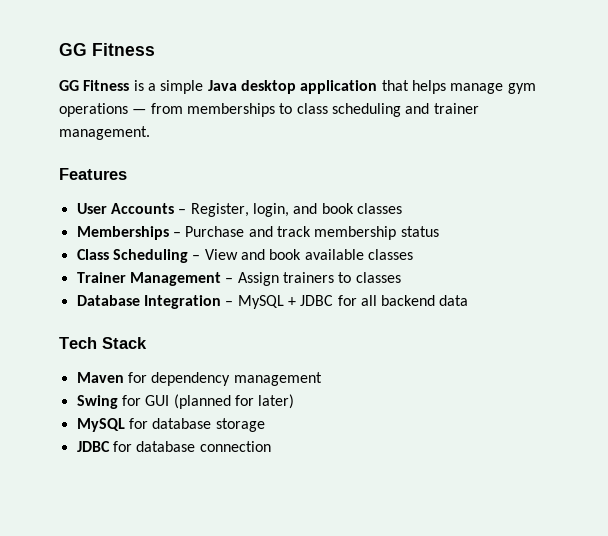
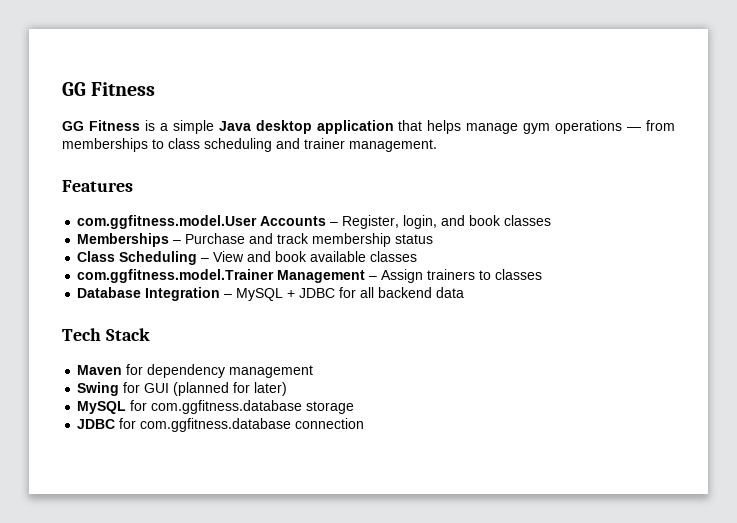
[76,203,107,214] User -> [77,215,258,229] com.ggfitness.model.User
[76,272,126,283] Trainer -> [77,269,275,283] com.ggfitness.model.Trainer
[152,418,212,429] database -> [151,400,303,414] com.ggfitness.database
[136,441,196,452] database -> [140,418,292,432] com.ggfitness.database

